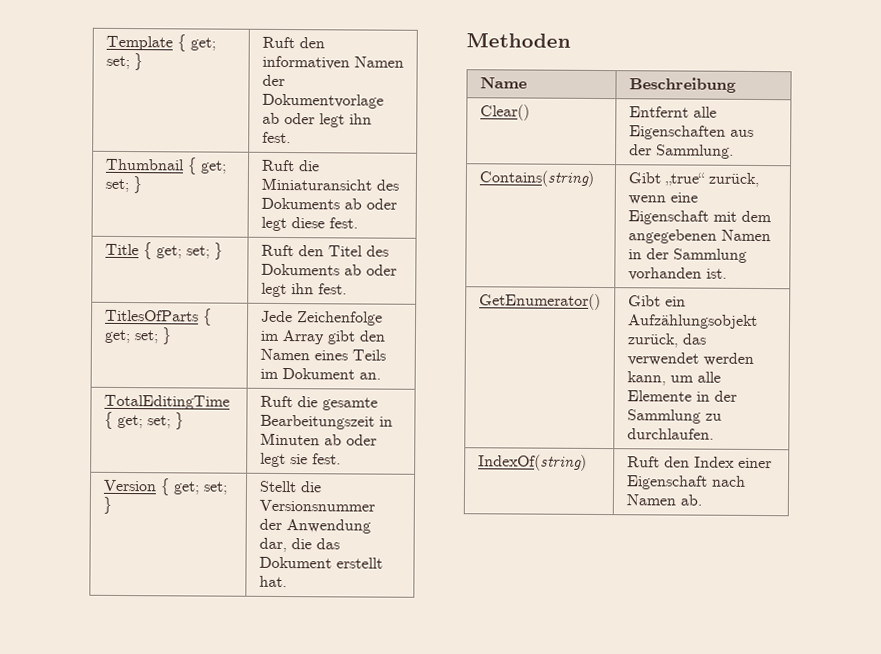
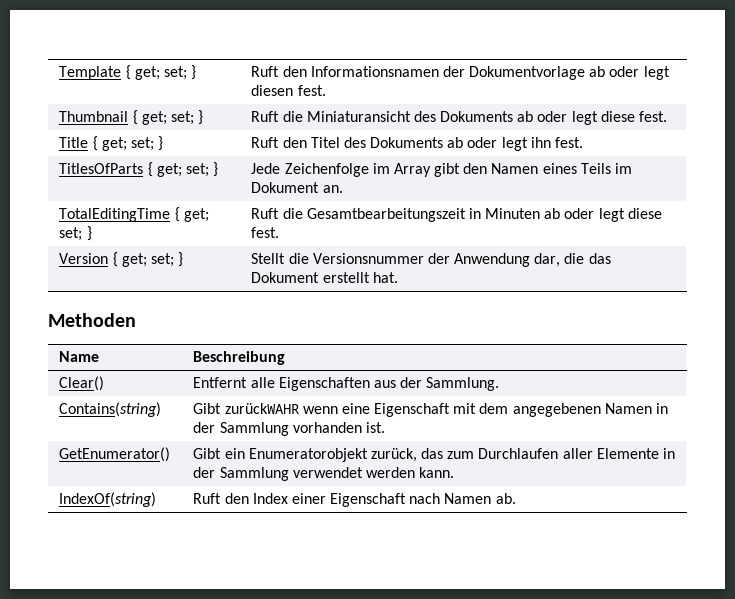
[261,55,404,70] informativen Namen -> [310,66,439,77] Informationsnamen
[348,113,372,125] ihn -> [251,85,294,96] diesen
[321,397,378,411] [259,414,375,430] gesamte Bearbeitungszeit -> [306,208,466,222] Gesamtbearbeitungszeit
[289,454,308,465] sie -> [627,208,662,219] diese
[664,172,759,187] „true“ zurück, -> [224,403,299,414] zurückWAHR
[626,314,758,329] Aufzählungsobjekt -> [248,448,368,462] Enumeratorobjekt
[626,352,754,366] [626,371,721,386] verwendet werden kann, um alle -> [447,448,593,459] zum Durchlaufen aller
[704,413,722,421] [626,428,714,440] zu durchlaufen. -> [292,467,455,478] verwendet werden kann.

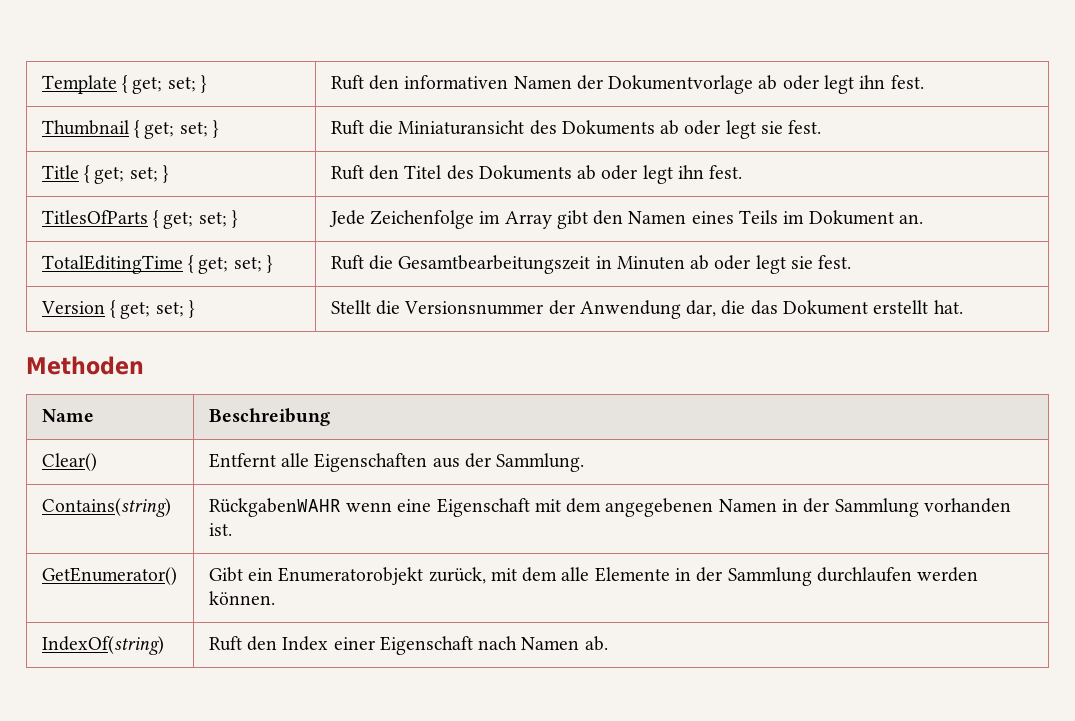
[310,66,439,77] Informationsnamen -> [404,75,572,89] informativen Namen
[251,85,294,96] diesen -> [859,75,886,89] ihn
[600,111,635,122] diese -> [761,121,784,134] sie
[627,208,662,219] diese -> [791,256,814,269] sie
[193,403,299,414] Gibt zurückWAHR -> [208,498,341,517] RückgabenWAHR
[421,448,593,459] das zum Durchlaufen aller -> [490,567,590,582] mit dem alle
[292,467,455,478] verwendet werden kann. -> [816,567,979,582] [208,591,275,605] durchlaufen werden können.

